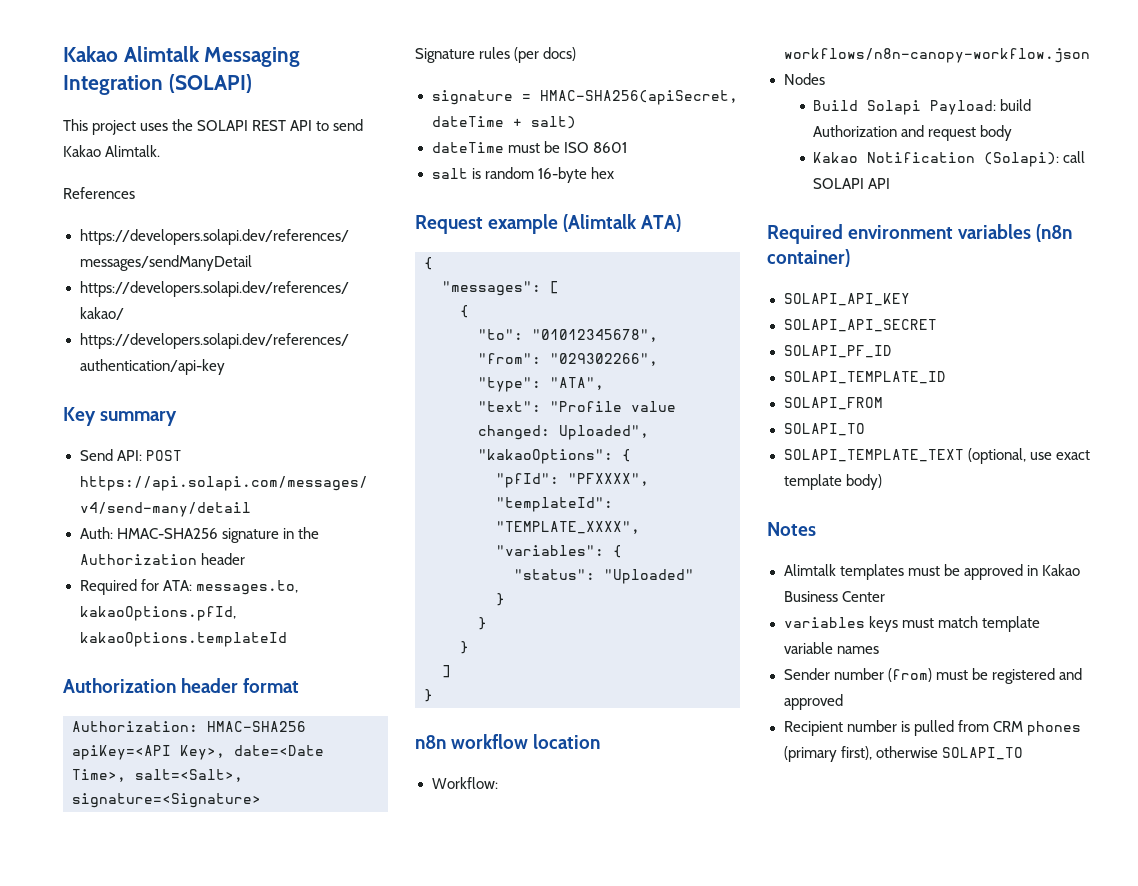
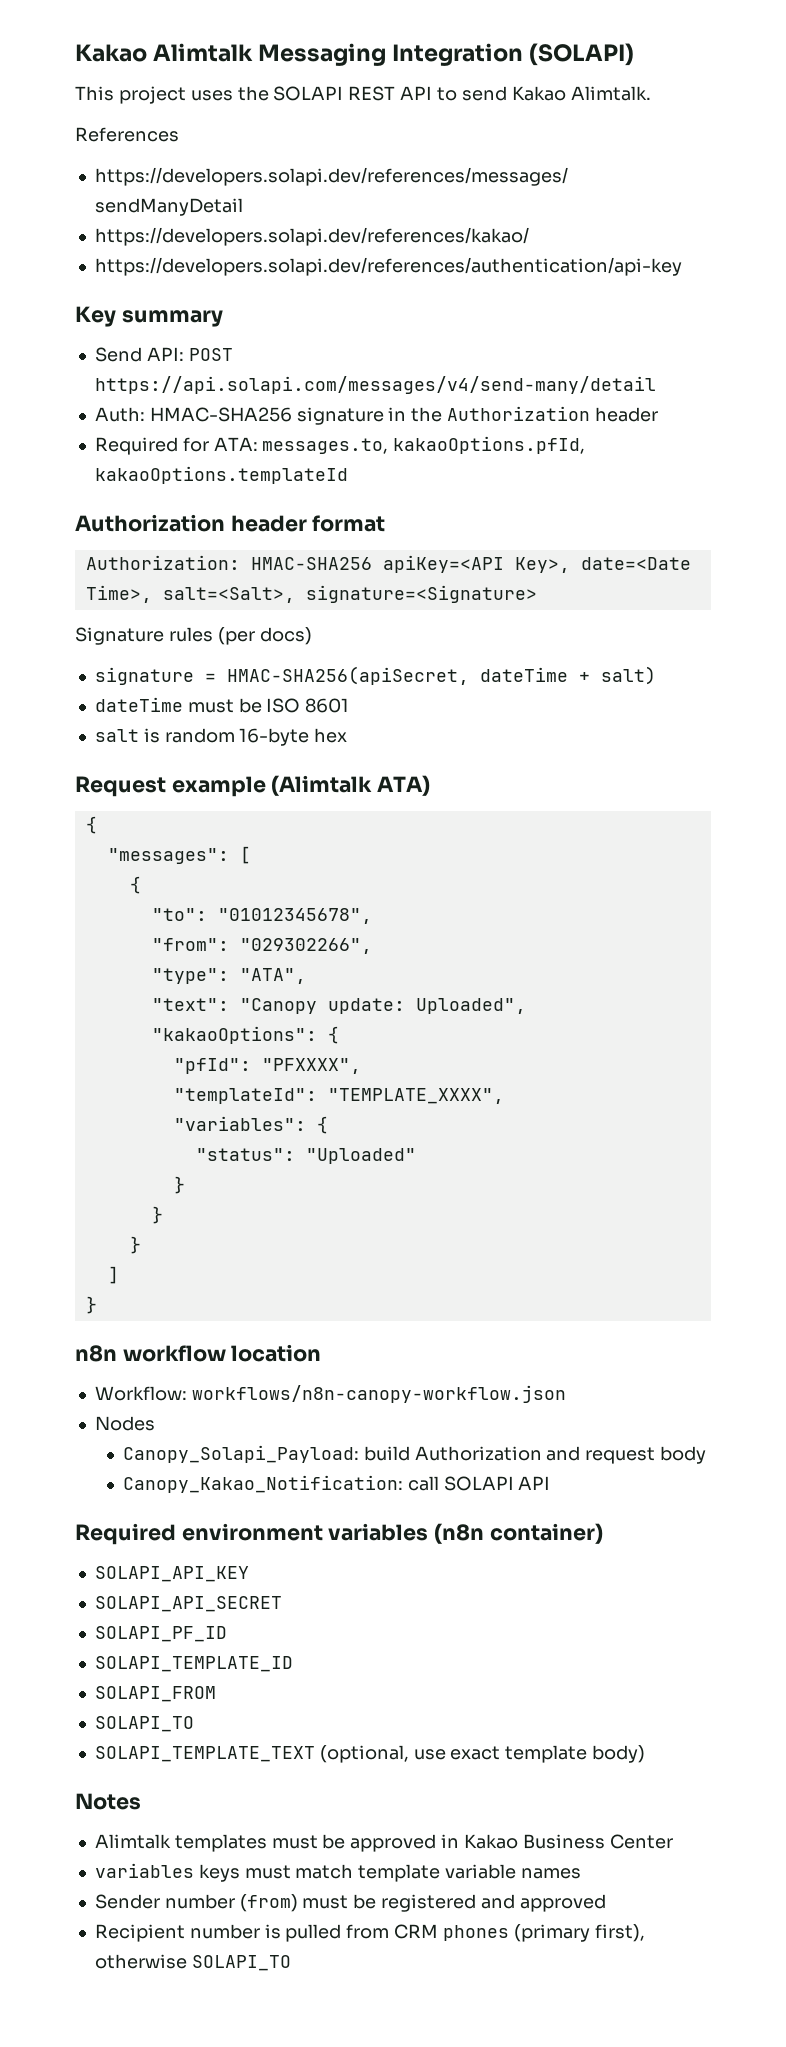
[550,401,676,412] [478,425,550,440] "Profile value changed: -> [239,998,405,1014] "Canopy update:
[813,100,997,115] Build Solapi Payload: -> [122,1445,359,1463] Canopy_Solapi_Payload:
[813,152,1060,167] Kakao Notification (Solapi): -> [122,1475,403,1493] Canopy_Kakao_Notification:

